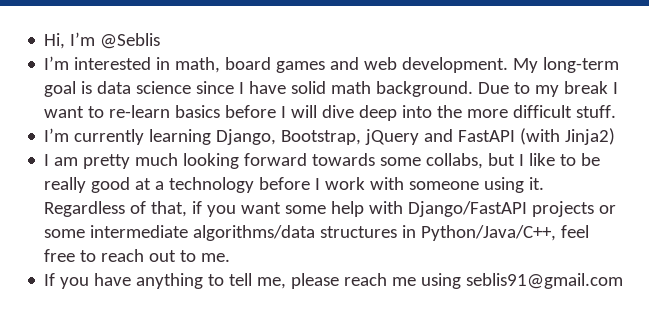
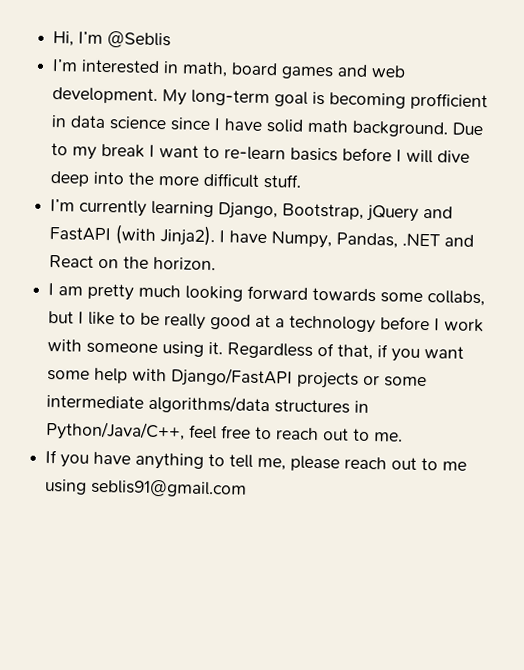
(93, 87) none -> [329,92,489,111] [51,115,68,128] becoming profficient in
[565,128,616,145] Jinja2) -> [160,225,475,249] [49,255,217,271] Jinja2). I have Numpy, Pandas, .NET and React on the horizon.
(388, 279) none -> [391,457,439,471] out to

